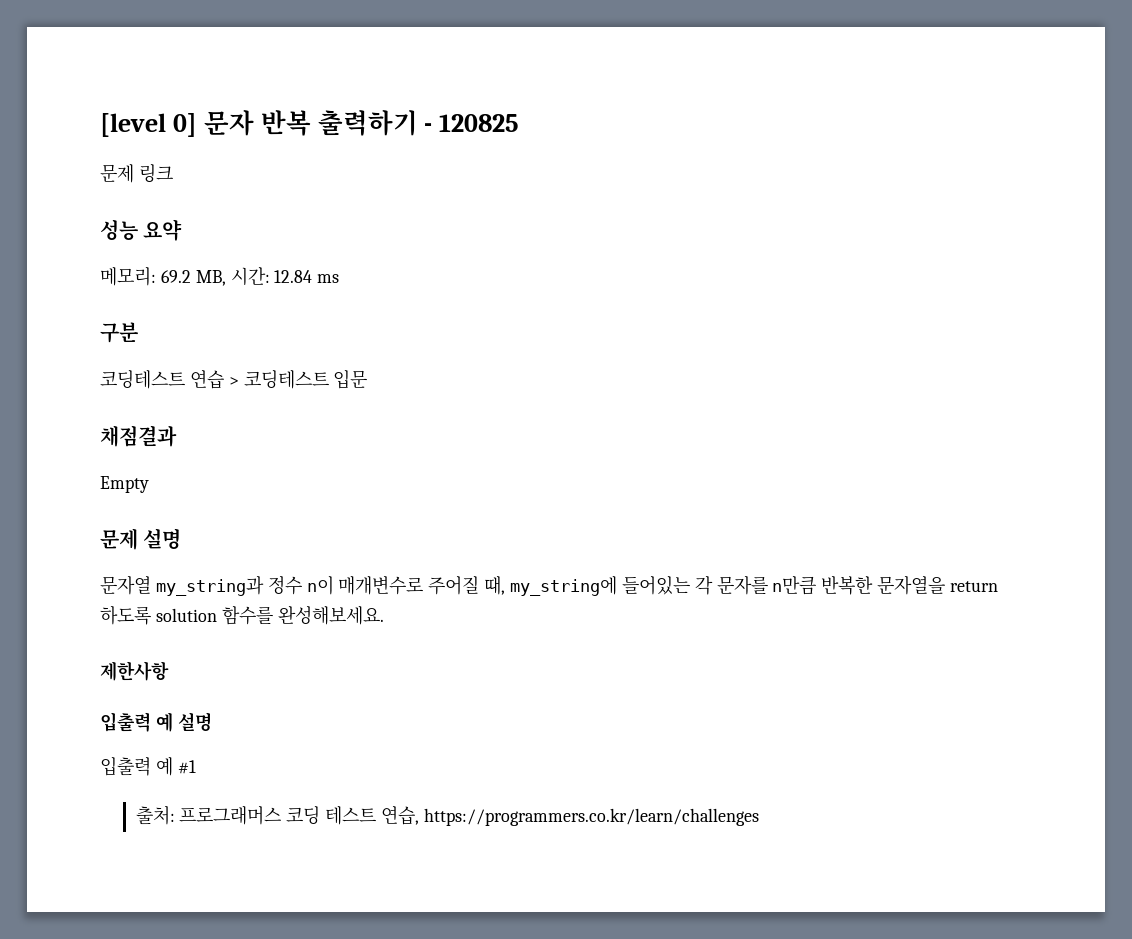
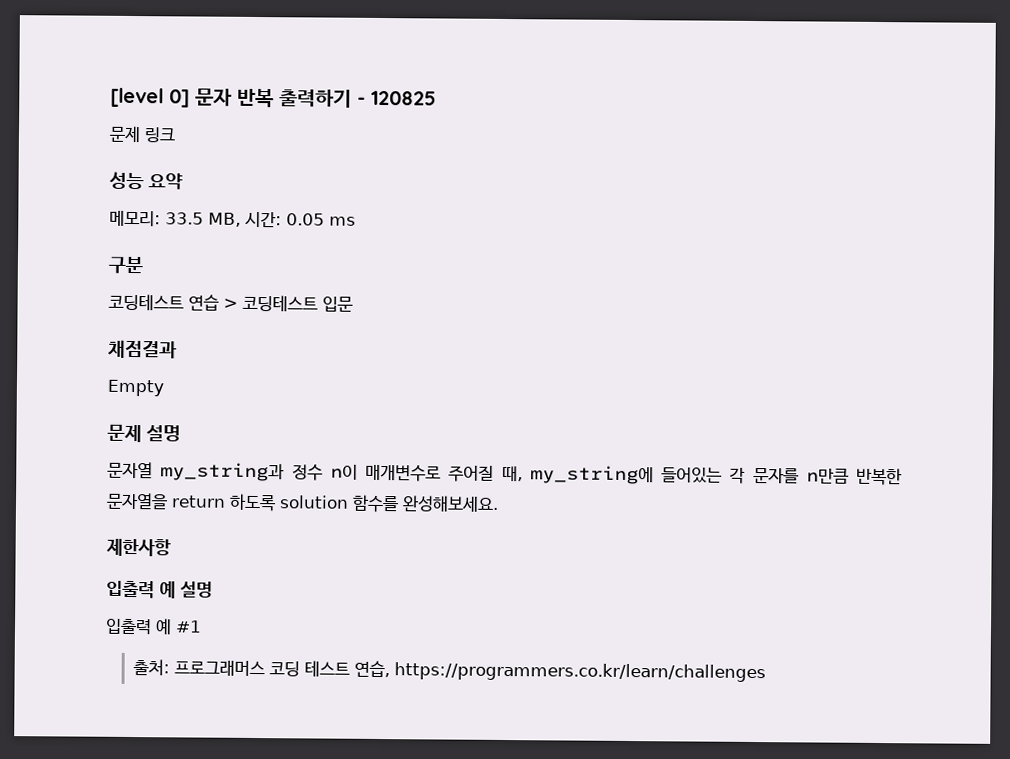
[160,270,191,283] 69.2 -> [165,212,204,225] 33.5
[274,270,313,283] 12.84 -> [286,213,325,226] 0.05

